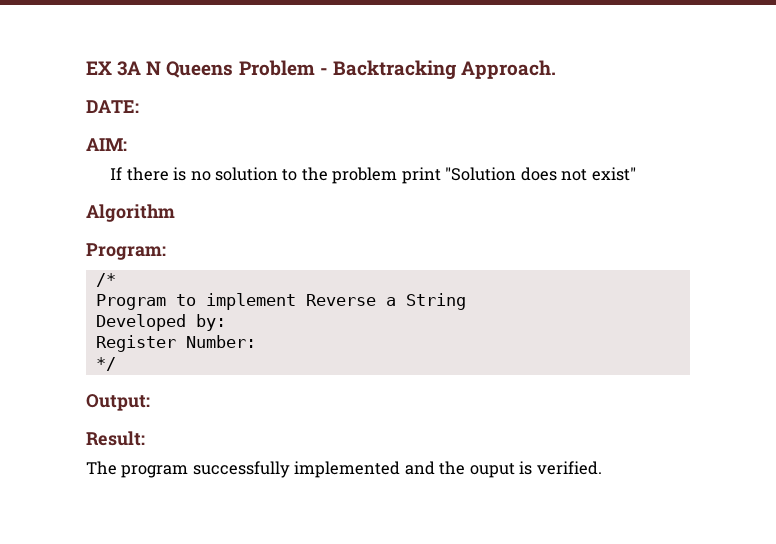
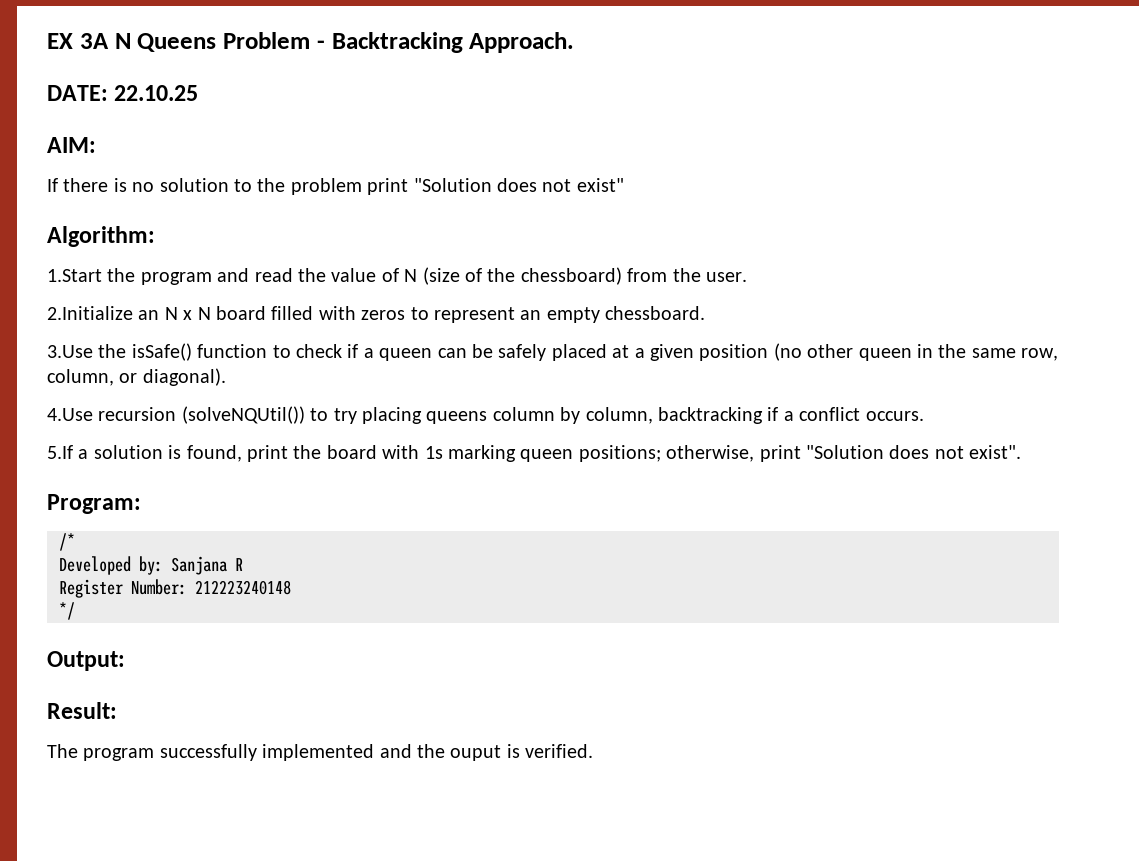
(139, 106) none -> [114,85,199,101] 22.10.25
[86,204,175,222] [86,243,166,260] [95,273,116,287] [95,293,466,310] Algorithm // Program: // /* // Program to implement Reverse a String -> [47,226,155,247] [47,267,747,285] [47,306,706,323] [47,343,1059,361] [47,368,226,386] [47,406,924,424] [47,445,1022,462] [47,494,141,514] [59,533,75,551] Algorithm: // 1.Start the program and read the value of N (size of the chessboard) from the user. // 2.Initialize an N x N board filled with zeros to represent an empty chessboard. // 3.Use the isSafe() function to check if a queen can be safely placed at a given position (no other queen in the same row, column, or diagonal). // 4.Use recursion (solveNQUtil()) to try placing queens column by column, backtracking if a conflict occurs. // 5.If a solution is found, print the board with 1s marking queen positions; otherwise, print "Solution does not exist". // Program: // /*
(226, 322) none -> [171,556,243,575] Sanjana R
(256, 341) none -> [195,580,291,595] 212223240148

